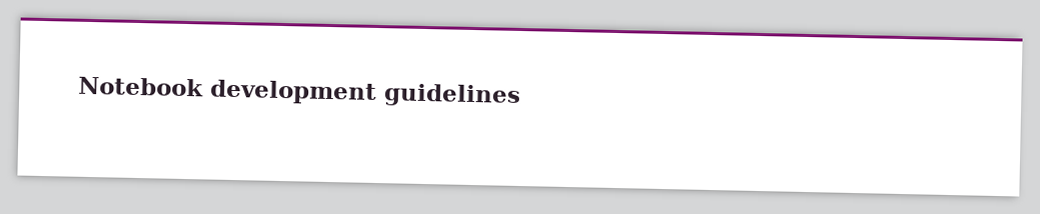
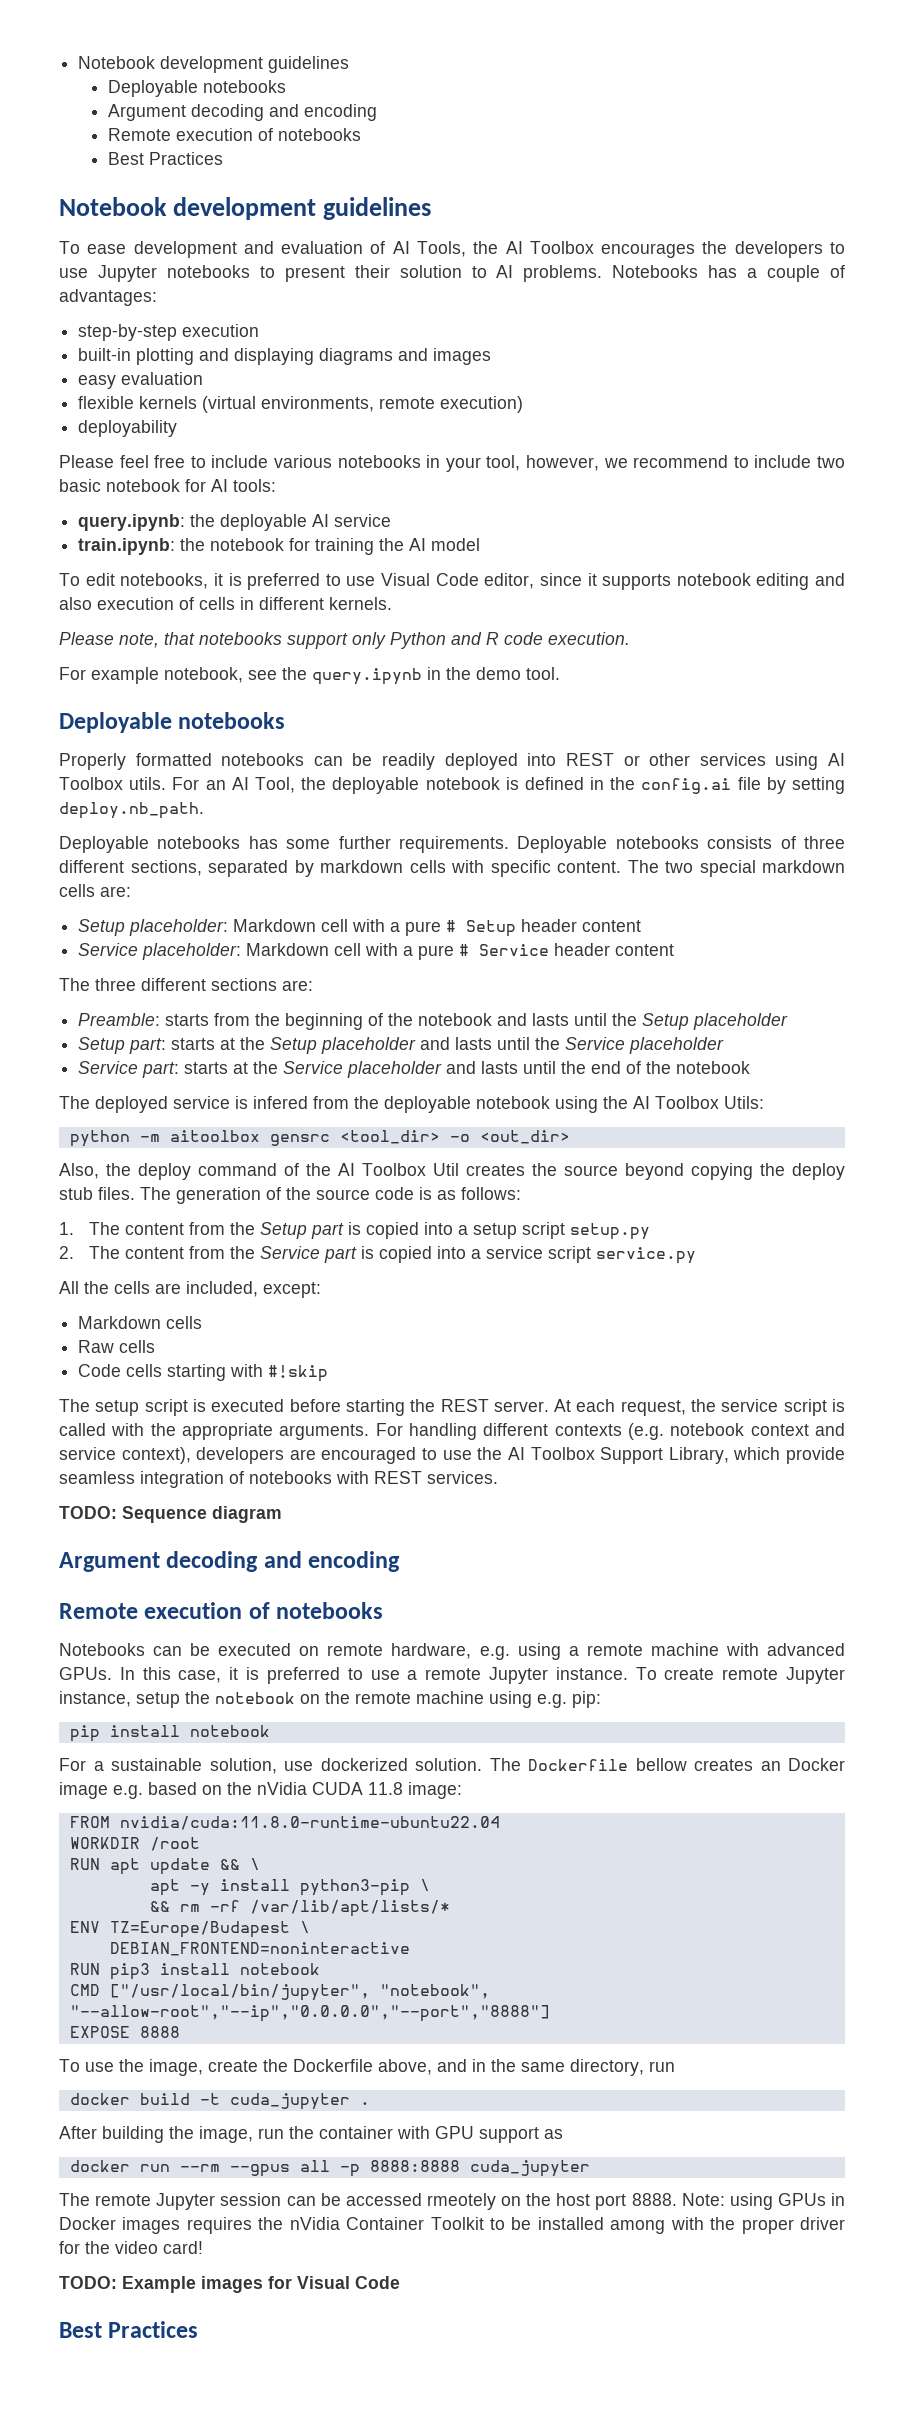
[78,76,521,108] Notebook development guidelines -> [78,56,350,73] [108,80,287,97] [108,104,378,121] [108,128,362,141] [108,152,224,165] [59,197,432,220] [59,241,846,258] [59,265,846,282] [59,289,157,306] [78,324,260,341] [78,348,492,365] [78,372,204,389] [78,396,524,413] [78,420,178,437] [59,455,846,472] [59,479,276,492] [78,514,392,531] [78,538,481,555] [59,573,845,590] [59,597,392,610] [59,632,630,649] [59,667,560,685] [59,712,286,733] [59,753,846,770] [59,777,845,794] [59,802,204,819] [59,836,845,853] [59,860,845,877] [59,884,131,897] [78,919,642,937] [78,943,675,960] [59,978,313,991] [78,1013,789,1030] [78,1037,725,1054] [78,1061,751,1078] [59,1096,764,1113] [69,1130,570,1147] [59,1163,845,1180] [59,1187,521,1204] [59,1222,650,1240] [59,1246,696,1264] [59,1281,321,1298] [78,1316,203,1329] [78,1340,156,1353] [78,1364,329,1382] [59,1399,845,1416] [59,1423,846,1440] [59,1447,846,1464] [59,1471,498,1488] [59,1506,282,1523] [59,1551,401,1572] [59,1602,384,1619] [59,1643,846,1660] [59,1667,845,1684] [59,1691,601,1708] [69,1725,270,1742] [59,1758,845,1774] [59,1782,462,1799] [69,1816,500,1830] [69,1837,200,1851] [69,1858,260,1875] [149,1879,430,1896] [149,1900,450,1917] [69,1921,310,1938] [109,1942,410,1956] [69,1963,320,1980] [69,1984,490,2001] [69,2005,550,2022] [69,2026,180,2038] [59,2059,675,2076] [69,2093,370,2110] [59,2126,563,2143] [69,2160,590,2177] [59,2193,845,2210] [59,2217,846,2234] [59,2241,203,2254] [59,2276,400,2293] [59,2321,199,2338] Notebook development guidelines // Deployable notebooks // Argument decoding and encoding // Remote execution of notebooks // Best Practices // Notebook development guidelines // To ease development and evaluation of AI Tools, the AI Toolbox encourages the developers to use Jupyter notebooks to present their solution to AI problems. Notebooks has a couple of advantages: // step-by-step execution // built-in plotting and displaying diagrams and images // easy evaluation // flexible kernels (virtual environments, remote execution) // deployability // Please feel free to include various notebooks in your tool, however, we recommend to include two basic notebook for AI tools: // query.ipynb: the deployable AI service // train.ipynb: the notebook for training the AI model // To edit notebooks, it is preferred to use Visual Code editor, since it supports notebook editing and also execution of cells in different kernels. // Please note, that notebooks support only Python and R code execution. // For example notebook, see the query.ipynb in the demo tool. // Deployable notebooks // Properly formatted notebooks can be readily deployed into REST or other services using AI Toolbox utils. For an AI Tool, the deployable notebook is defined in the config.ai file by setting deploy.nb_path. // Deployable notebooks has some further requirements. Deployable notebooks consists of three different sections, separated by markdown cells with specific content. The two special markdown cells are: // Setup placeholder: Markdown cell with a pure # Setup header content // Service placeholder: Markdown cell with a pure # Service header content // The three different sections are: // Preamble: starts from the beginning of the notebook and lasts until the Setup placeholder // Setup part: starts at the Setup placeholder and lasts until the Service placeholder // Service part: starts at the Service placeholder and lasts until the end of the notebook // The deployed service is infered from the deployable notebook using the AI Toolbox Utils: // python -m aitoolbox gensrc <tool_dir> -o <out_dir> // Also, the deploy command of the AI Toolbox Util creates the source beyond copying the deploy stub files. The generation of the source code is as follows: // 1. The content from the Setup part is copied into a setup script setup.py // 2. The content from the Service part is copied into a service script service.py // All the cells are included, except: // Markdown cells // Raw cells // Code cells starting with #!skip // The setup script is executed before starting the REST server. At each request, the service script is called with the appropriate arguments. For handling different contexts (e.g. notebook context and service context), developers are encouraged to use the AI Toolbox Support Library, which provide seamless integration of notebooks with REST services. // TODO: Sequence diagram // Argument decoding and encoding // Remote execution of notebooks // Notebooks can be executed on remote hardware, e.g. using a remote machine with advanced GPUs. In this case, it is preferred to use a remote Jupyter instance. To create remote Jupyter instance, setup the notebook on the remote machine using e.g. pip: // pip install notebook // For a sustainable solution, use dockerized solution. The Dockerfile bellow creates an Docker image e.g. based on the nVidia CUDA 11.8 image: // FROM nvidia/cuda:11.8.0-runtime-ubuntu22.04 // WORKDIR /root // RUN apt update && \ // apt -y install python3-pip \ // && rm -rf /var/lib/apt/lists/* // ENV TZ=Europe/Budapest \ // DEBIAN_FRONTEND=noninteractive // RUN pip3 install notebook // CMD ["/usr/local/bin/jupyter", "notebook", "--allow-root","--ip","0.0.0.0","--port","8888"] // EXPOSE 8888 // To use the image, create the Dockerfile above, and in the same directory, run // docker build -t cuda_jupyter . // After building the image, run the container with GPU support as // docker run --rm --gpus all -p 8888:8888 cuda_jupyter // The remote Jupyter session can be accessed rmeotely on the host port 8888. Note: using GPUs in Docker images requires the nVidia Container Toolkit to be installed among with the proper driver for the video card! // TODO: Example images for Visual Code // Best Practices

